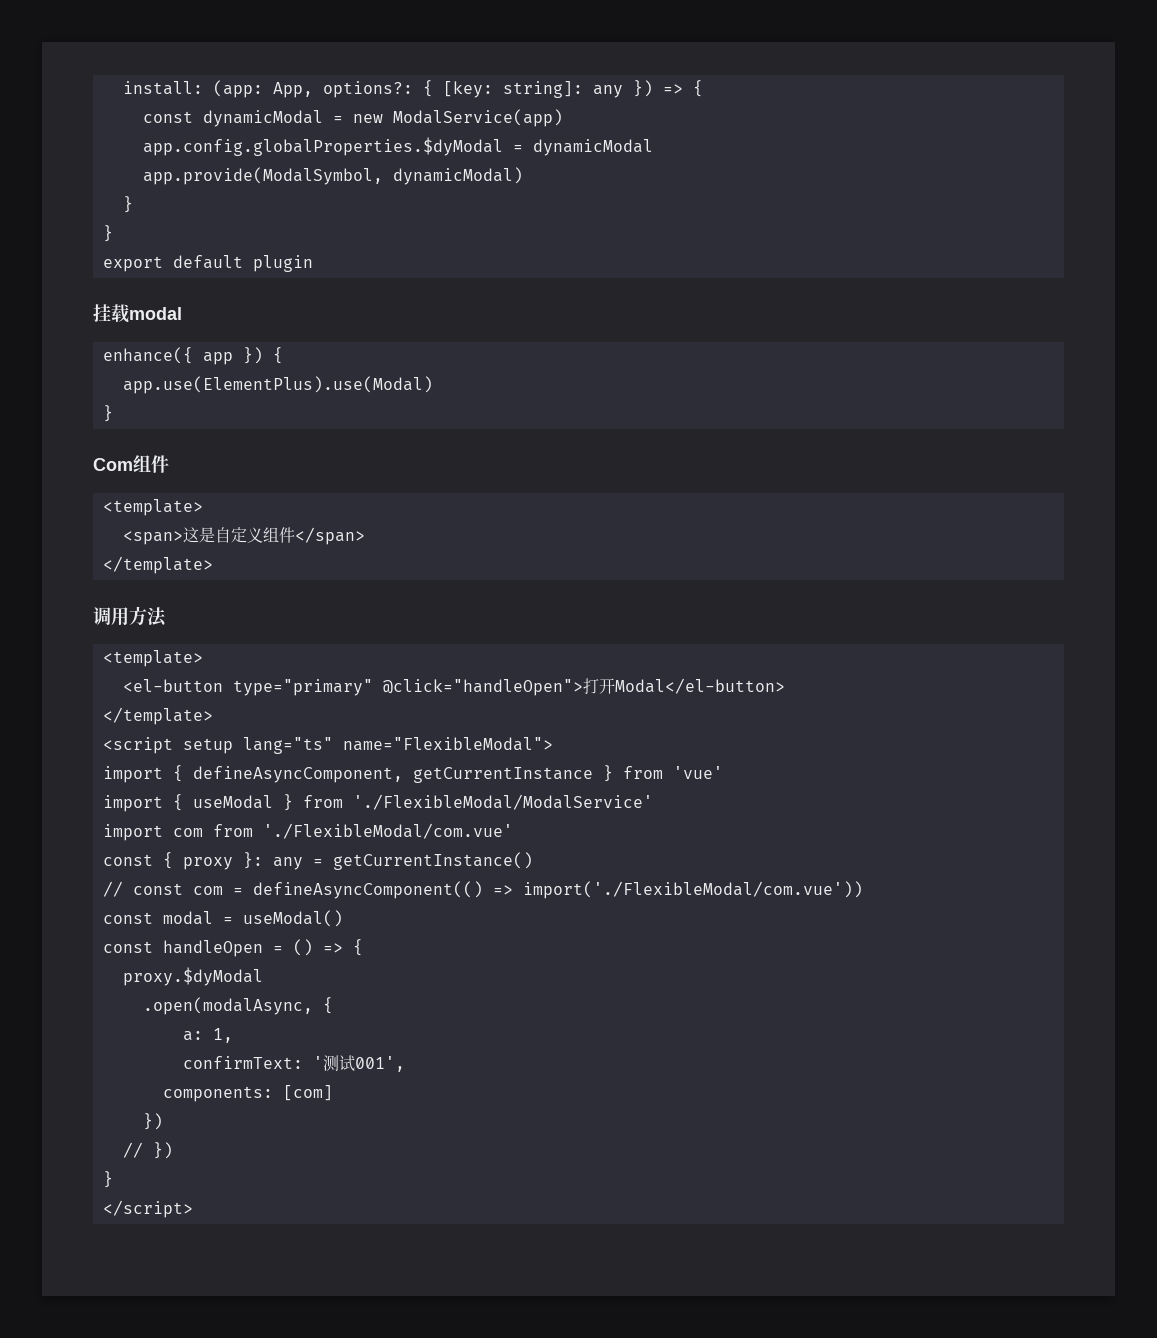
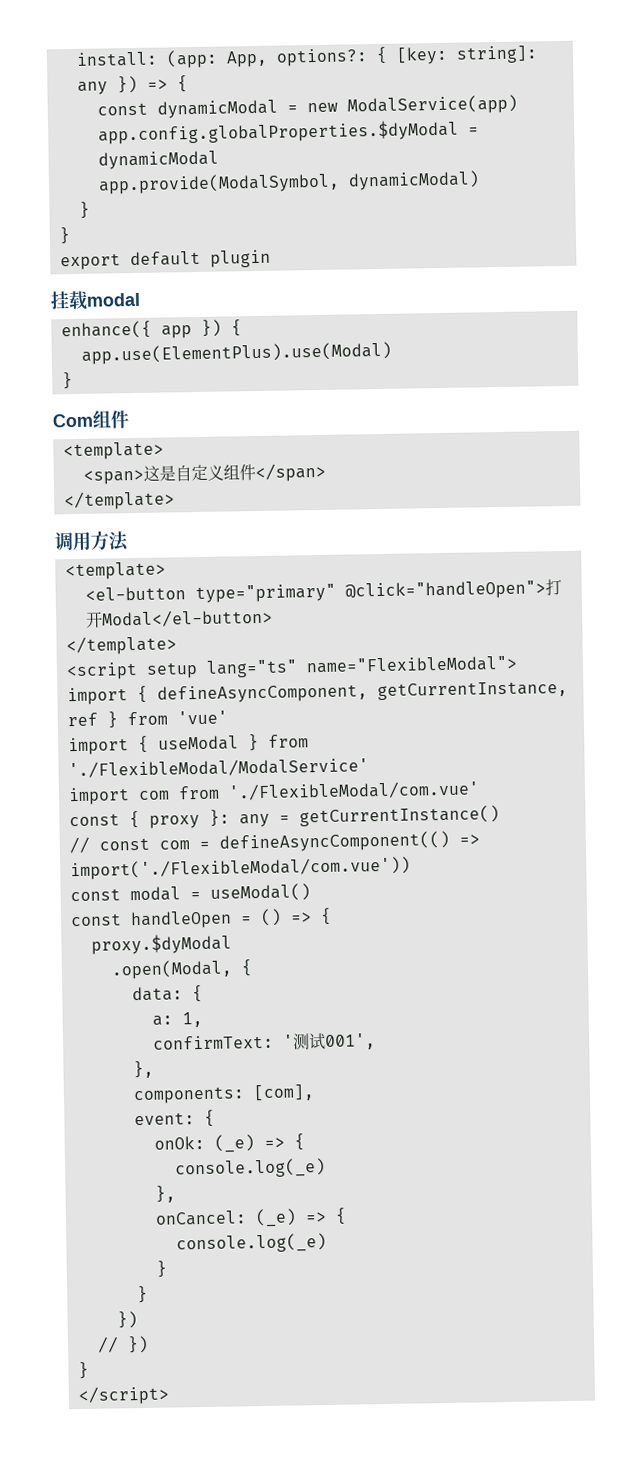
[413,767,594,783] getCurrentInstance -> [376,680,568,701] [66,712,98,727] getCurrentInstance, ref
[143,997,314,1015] .open(modalAsync, -> [110,959,253,980] [131,986,183,1002] .open(Modal, { // data:
(406, 1064) none -> [132,1060,154,1079] // },
[283,1085,334,1101] [com] -> [252,1084,315,1102] [133,1109,215,1127] [153,1133,305,1153] [174,1157,326,1179] [154,1185,176,1203] [154,1207,347,1228] [175,1232,327,1254] [155,1260,167,1278] [136,1285,148,1304] [com], // event: { // onOk: (_e) => { // console.log(_e) // }, // onCancel: (_e) => { // console.log(_e) // } // }

